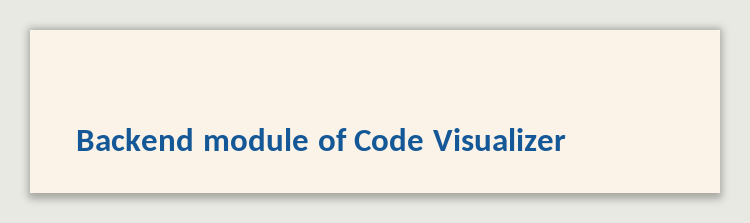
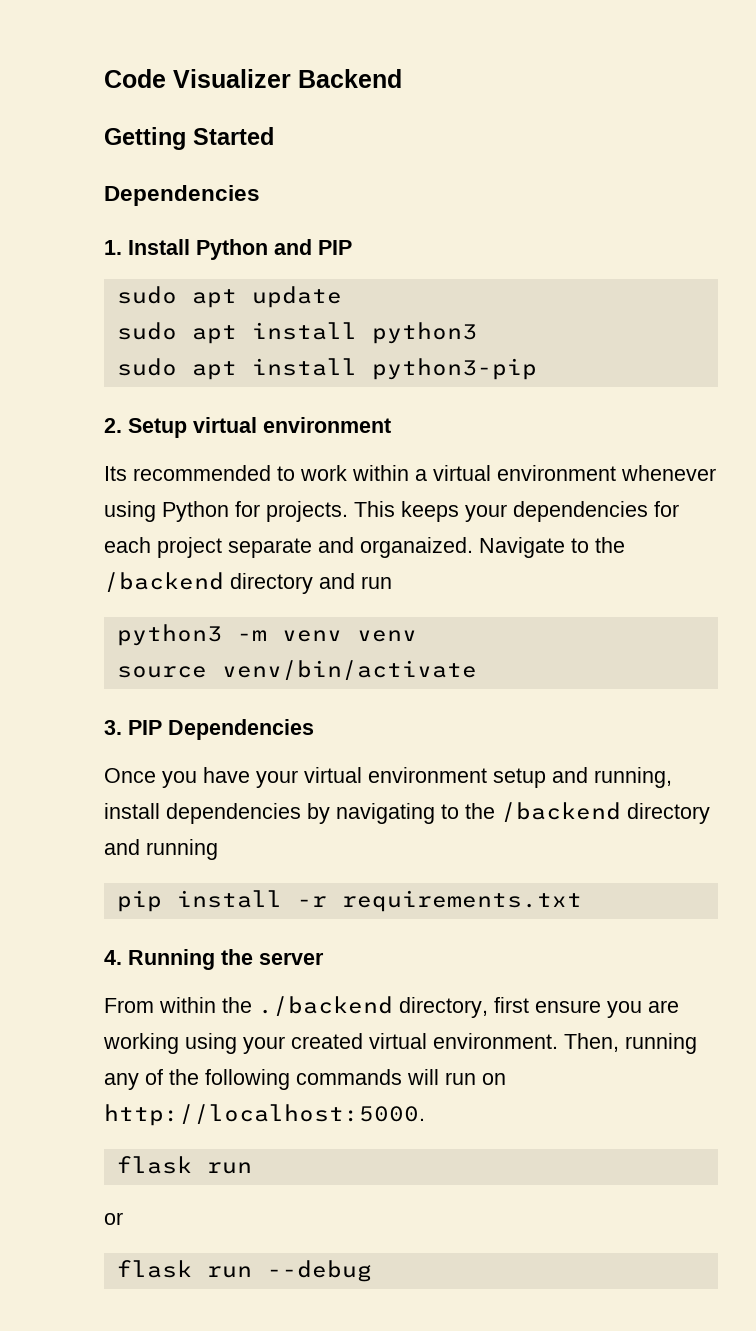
[76,128,567,151] Backend module of Code Visualizer -> [104,69,402,88] [104,127,274,150] [104,185,260,206] [104,239,352,260] [116,286,342,308] [116,322,477,344] [116,358,537,380] [104,417,391,438] [104,465,716,481] [104,501,679,522] [104,537,625,558] [104,572,392,594] [116,624,417,646] [116,660,477,680] [104,719,314,740] [104,767,672,788] [104,802,710,824] [104,839,218,860] [116,890,582,912] [104,949,324,970] [104,996,679,1018] [103,1033,697,1054] [104,1069,506,1090] [104,1104,425,1126] [116,1156,252,1174] [104,1212,123,1225] [116,1260,372,1282] Code Visualizer Backend // Getting Started // Dependencies // 1. Install Python and PIP // sudo apt update // sudo apt install python3 // sudo apt install python3-pip // 2. Setup virtual environment // Its recommended to work within a virtual environment whenever using Python for projects. This keeps your dependencies for each project separate and organaized. Navigate to the /backend directory and run // python3 -m venv venv // source venv/bin/activate // 3. PIP Dependencies // Once you have your virtual environment setup and running, install dependencies by navigating to the /backend directory and running // pip install -r requirements.txt // 4. Running the server // From within the ./backend directory, first ensure you are working using your created virtual environment. Then, running any of the following commands will run on http://localhost:5000. // flask run // or // flask run --debug

